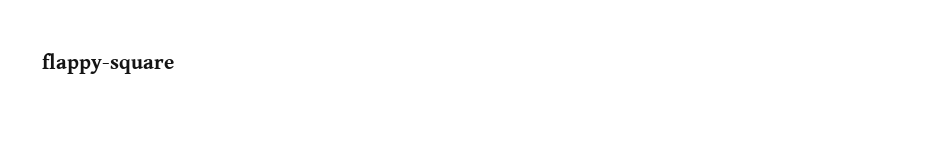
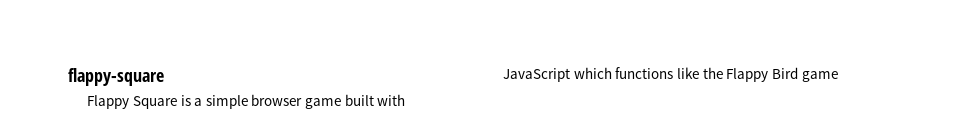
(174, 63) none -> [87,94,406,109] [503,67,838,82] // Flappy Square is a simple browser game built with JavaScript which functions like the Flappy Bird game

